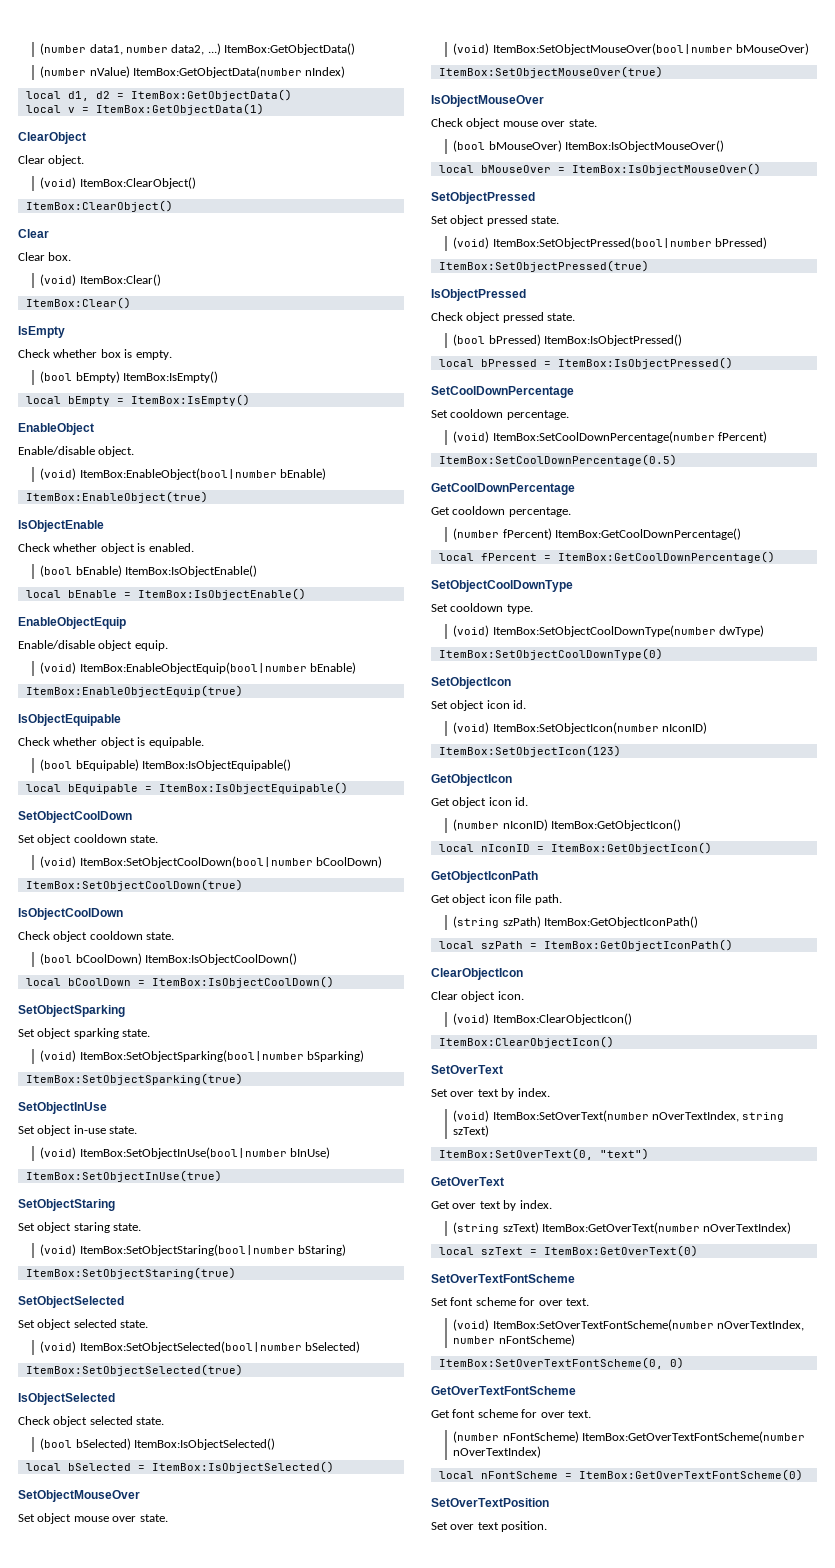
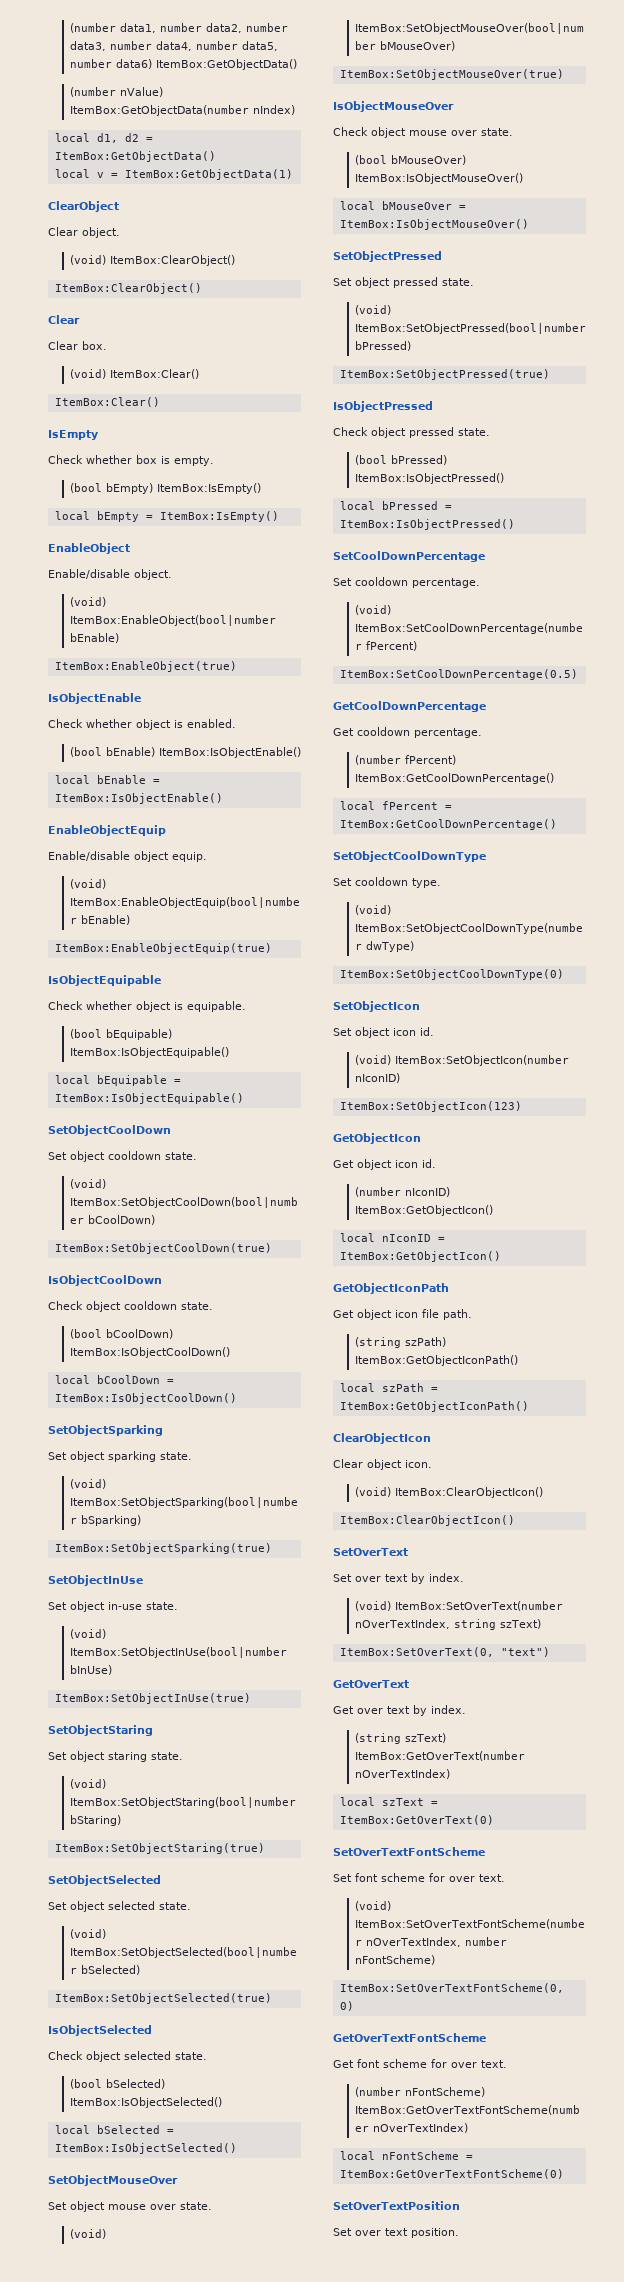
[207,43,221,55] ...) -> [245,23,288,32] [69,41,278,51] [69,59,152,69] number data3, number data4, number data5, number data6)

